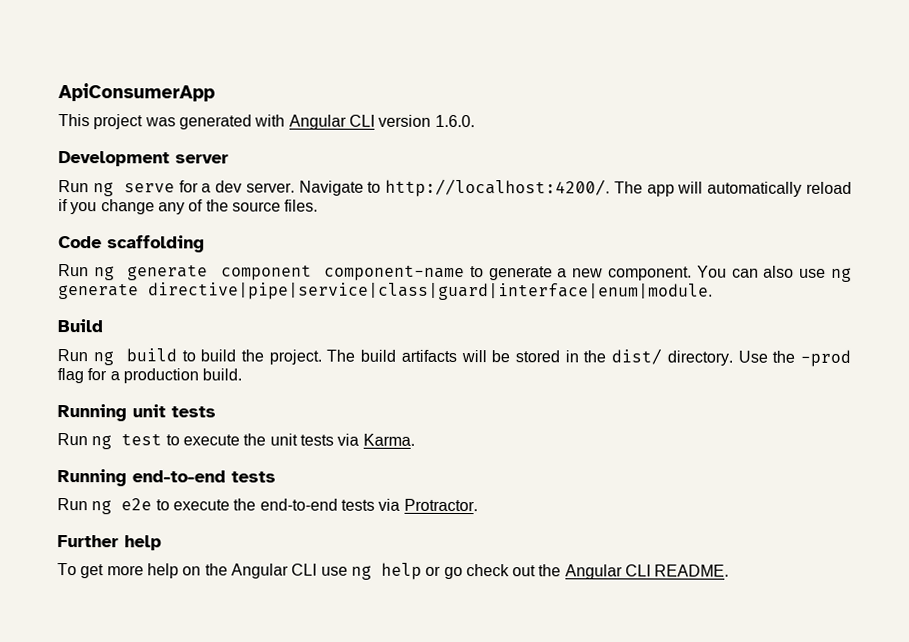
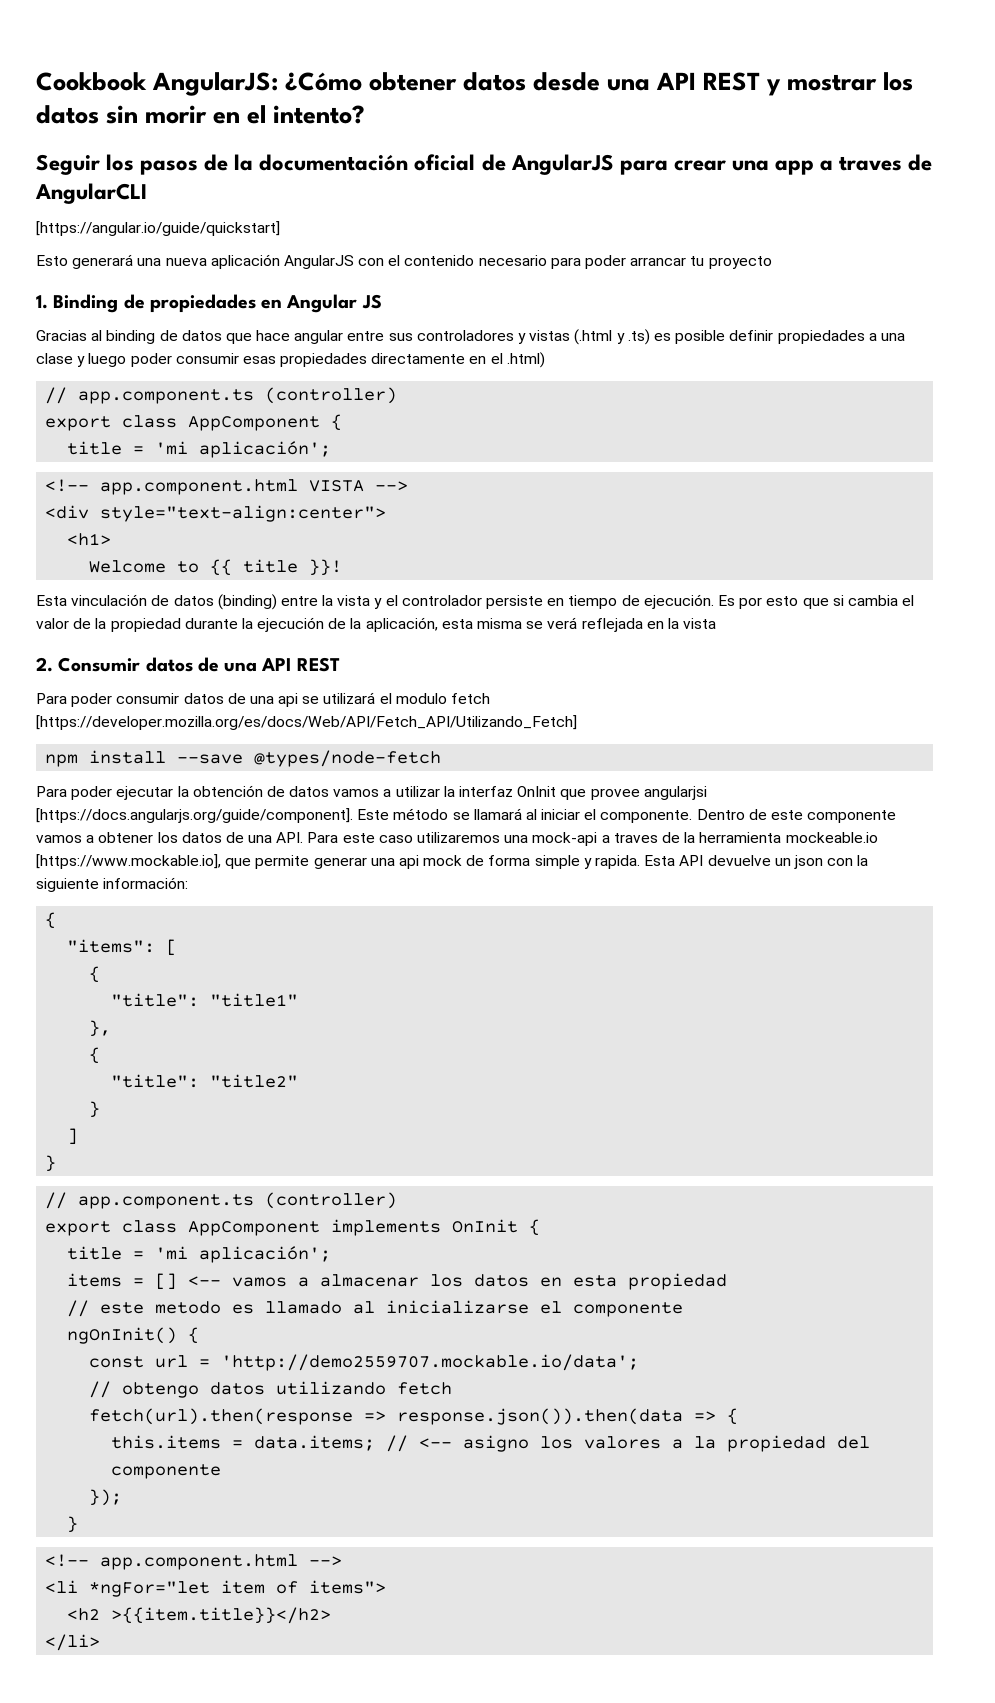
[58,83,215,102] [58,114,475,130] [58,151,229,167] [58,178,853,198] [58,199,319,215] [58,235,205,253] [58,264,853,282] [58,282,713,301] [57,319,104,333] [57,348,852,367] [57,368,243,384] [57,404,216,422] [57,433,415,450] [57,469,276,487] [57,498,478,515] [57,535,162,551] [57,562,730,580] ApiConsumerApp // This project was generated with Angular CLI version 1.6.0. // Development server // Run ng serve for a dev server. Navigate to http://localhost:4200/. The app will automatically reload if you change any of the source files. // Code scaffolding // Run ng generate component component-name to generate a new component. You can also use ng generate directive|pipe|service|class|guard|interface|enum|module. // Build // Run ng build to build the project. The build artifacts will be stored in the dist/ directory. Use the -prod flag for a production build. // Running unit tests // Run ng test to execute the unit tests via Karma. // Running end-to-end tests // Run ng e2e to execute the end-to-end tests via Protractor. // Further help // To get more help on the Angular CLI use ng help or go check out the Angular CLI README. -> [36,72,914,96] [36,105,366,124] [36,154,933,175] [35,183,147,204] [36,221,280,236] [36,254,772,269] [36,294,382,313] [36,329,905,345] [36,352,545,368] [45,387,398,404] [45,414,343,431] [67,441,332,458] [45,479,409,495] [45,505,387,522] [67,533,112,546] [89,559,343,576] [36,594,915,610] [36,617,717,632] [36,657,340,672] [36,692,491,707] [36,715,577,730] [45,750,442,767] [36,785,707,800] [36,808,897,823] [36,832,878,846] [36,854,869,869] [36,877,189,892] [45,912,57,929] [67,939,178,956] [89,966,101,983] [111,993,299,1007] [89,1020,112,1037] [89,1047,101,1064] [111,1074,299,1088] [89,1101,101,1118] [67,1128,79,1145] [45,1155,57,1172] [45,1192,398,1209] [45,1219,541,1236] [67,1246,332,1263] [67,1273,728,1290] [67,1300,684,1317] [67,1327,200,1344] [89,1354,640,1371] [89,1381,453,1398] [89,1408,739,1425] [111,1435,871,1452] [111,1464,222,1479] [89,1489,123,1506] [67,1516,79,1533] [45,1554,343,1570] [45,1580,387,1597] [67,1607,332,1624] [45,1634,101,1651] Cookbook AngularJS: ¿Cómo obtener datos desde una API REST y mostrar los datos sin morir en el intento? // Seguir los pasos de la documentación oficial de AngularJS para crear una app a traves de AngularCLI // [https://angular.io/guide/quickstart] // Esto generará una nueva aplicación AngularJS con el contenido necesario para poder arrancar tu proyecto // 1. Binding de propiedades en Angular JS // Gracias al binding de datos que hace angular entre sus controladores y vistas (.html y .ts) es posible definir propiedades a una clase y luego poder consumir esas propiedades directamente en el .html) // // app.component.ts (controller) // export class AppComponent { // title = 'mi aplicación'; // <!-- app.component.html VISTA --> // <div style="text-align:center"> // <h1> // Welcome to {{ title }}! // Esta vinculación de datos (binding) entre la vista y el controlador persiste en tiempo de ejecución. Es por esto que si cambia el valor de la propiedad durante la ejecución de la aplicación, esta misma se verá reflejada en la vista // 2. Consumir datos de una API REST // Para poder consumir datos de una api se utilizará el modulo fetch [https://developer.mozilla.org/es/docs/Web/API/Fetch_API/Utilizando_Fetch] // npm install --save @types/node-fetch // Para poder ejecutar la obtención de datos vamos a utilizar la interfaz OnInit que provee angularjsi [https://docs.angularjs.org/guide/component]. Este método se llamará al iniciar el componente. Dentro de este componente vamos a obtener los datos de una API. Para este caso utilizaremos una mock-api a traves de la herramienta mockeable.io [https://www.mockable.io], que permite generar una api mock de forma simple y rapida. Esta API devuelve un json con la siguiente información: // { // "items": [ // { // "title": "title1" // }, // { // "title": "title2" // } // ] // } // // app.component.ts (controller) // export class AppComponent implements OnInit { // title = 'mi aplicación'; // items = [] <-- vamos a almacenar los datos en esta propiedad // // este metodo es llamado al inicializarse el componente // ngOnInit() { // const url = 'http://demo2559707.mockable.io/data'; // // obtengo datos utilizando fetch // fetch(url).then(response => response.json()).then(data => { // this.items = data.items; // <-- asigno los valores a la propiedad del componente // }); // } // <!-- app.component.html --> // <li *ngFor="let item of items"> // <h2 >{{item.title}}</h2> // </li>

